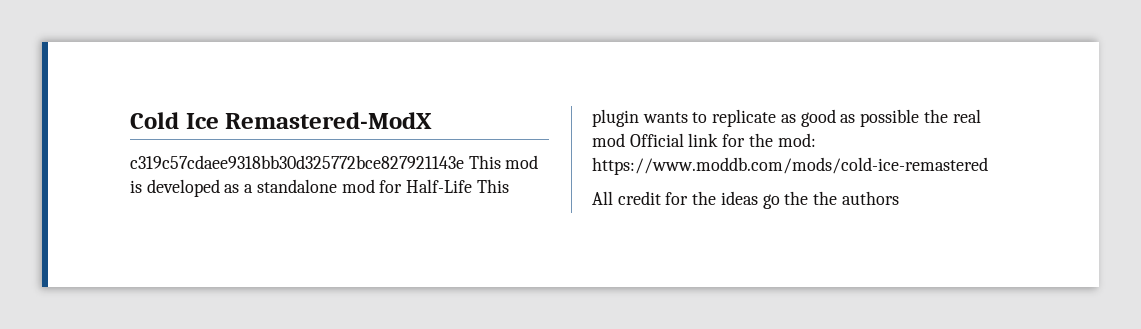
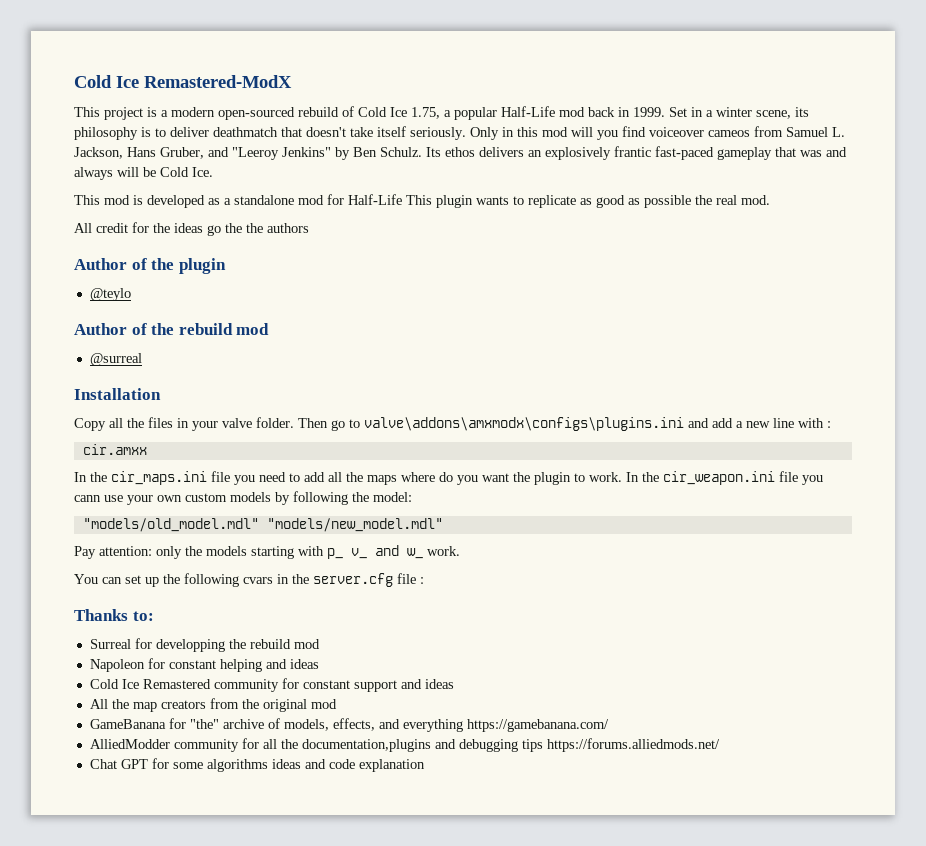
[130,155,464,169] c319c57cdaee9318bb30d325772bce827921143e -> [74,106,809,120] [74,126,845,140] [74,146,847,160] [74,167,213,180] This project is a modern open-sourced rebuild of Cold Ice 1.75, a popular Half-Life mod back in 1999. Set in a winter scene, its philosophy is to deliver deathmatch that doesn't take itself seriously. Only in this mod will you find voiceover cameos from Samuel L. Jackson, Hans Gruber, and "Leeroy Jenkins" by Ben Schulz. Its ethos delivers an explosively frantic fast-paced gameplay that was and always will be Cold Ice. //
[592,133,816,147] [592,157,988,175] mod Official link for the mod: https://www.moddb.com/mods/cold-ice-remastered -> [741,195,770,205] mod.
(899, 198) none -> [74,258,226,274] [89,288,131,301] [74,323,270,335] [89,353,142,366] [74,388,161,400] [74,417,831,431] [82,444,147,455] [74,471,823,485] [74,491,412,505] [82,518,443,532] [74,545,460,559] [74,573,424,587] [74,609,154,621] [89,638,320,652] [89,658,319,672] [89,678,454,692] [89,698,337,712] [89,718,609,732] [89,738,720,752] [89,758,425,772] // Author of the plugin // @teylo // Author of the rebuild mod // @surreal // Installation // Copy all the files in your valve folder. Then go to valve\addons\amxmodx\configs\plugins.ini and add a new line with : // cir.amxx // In the cir_maps.ini file you need to add all the maps where do you want the plugin to work. In the cir_weapon.ini file you cann use your own custom models by following the model: // "models/old_model.mdl" "models/new_model.mdl" // Pay attention: only the models starting with p_ v_ and w_ work. // You can set up the following cvars in the server.cfg file : // Thanks to: // Surreal for developping the rebuild mod // Napoleon for constant helping and ideas // Cold Ice Remastered community for constant support and ideas // All the map creators from the original mod // GameBanana for "the" archive of models, effects, and everything https://gamebanana.com/ // AlliedModder community for all the documentation,plugins and debugging tips https://forums.alliedmods.net/ // Chat GPT for some algorithms ideas and code explanation

